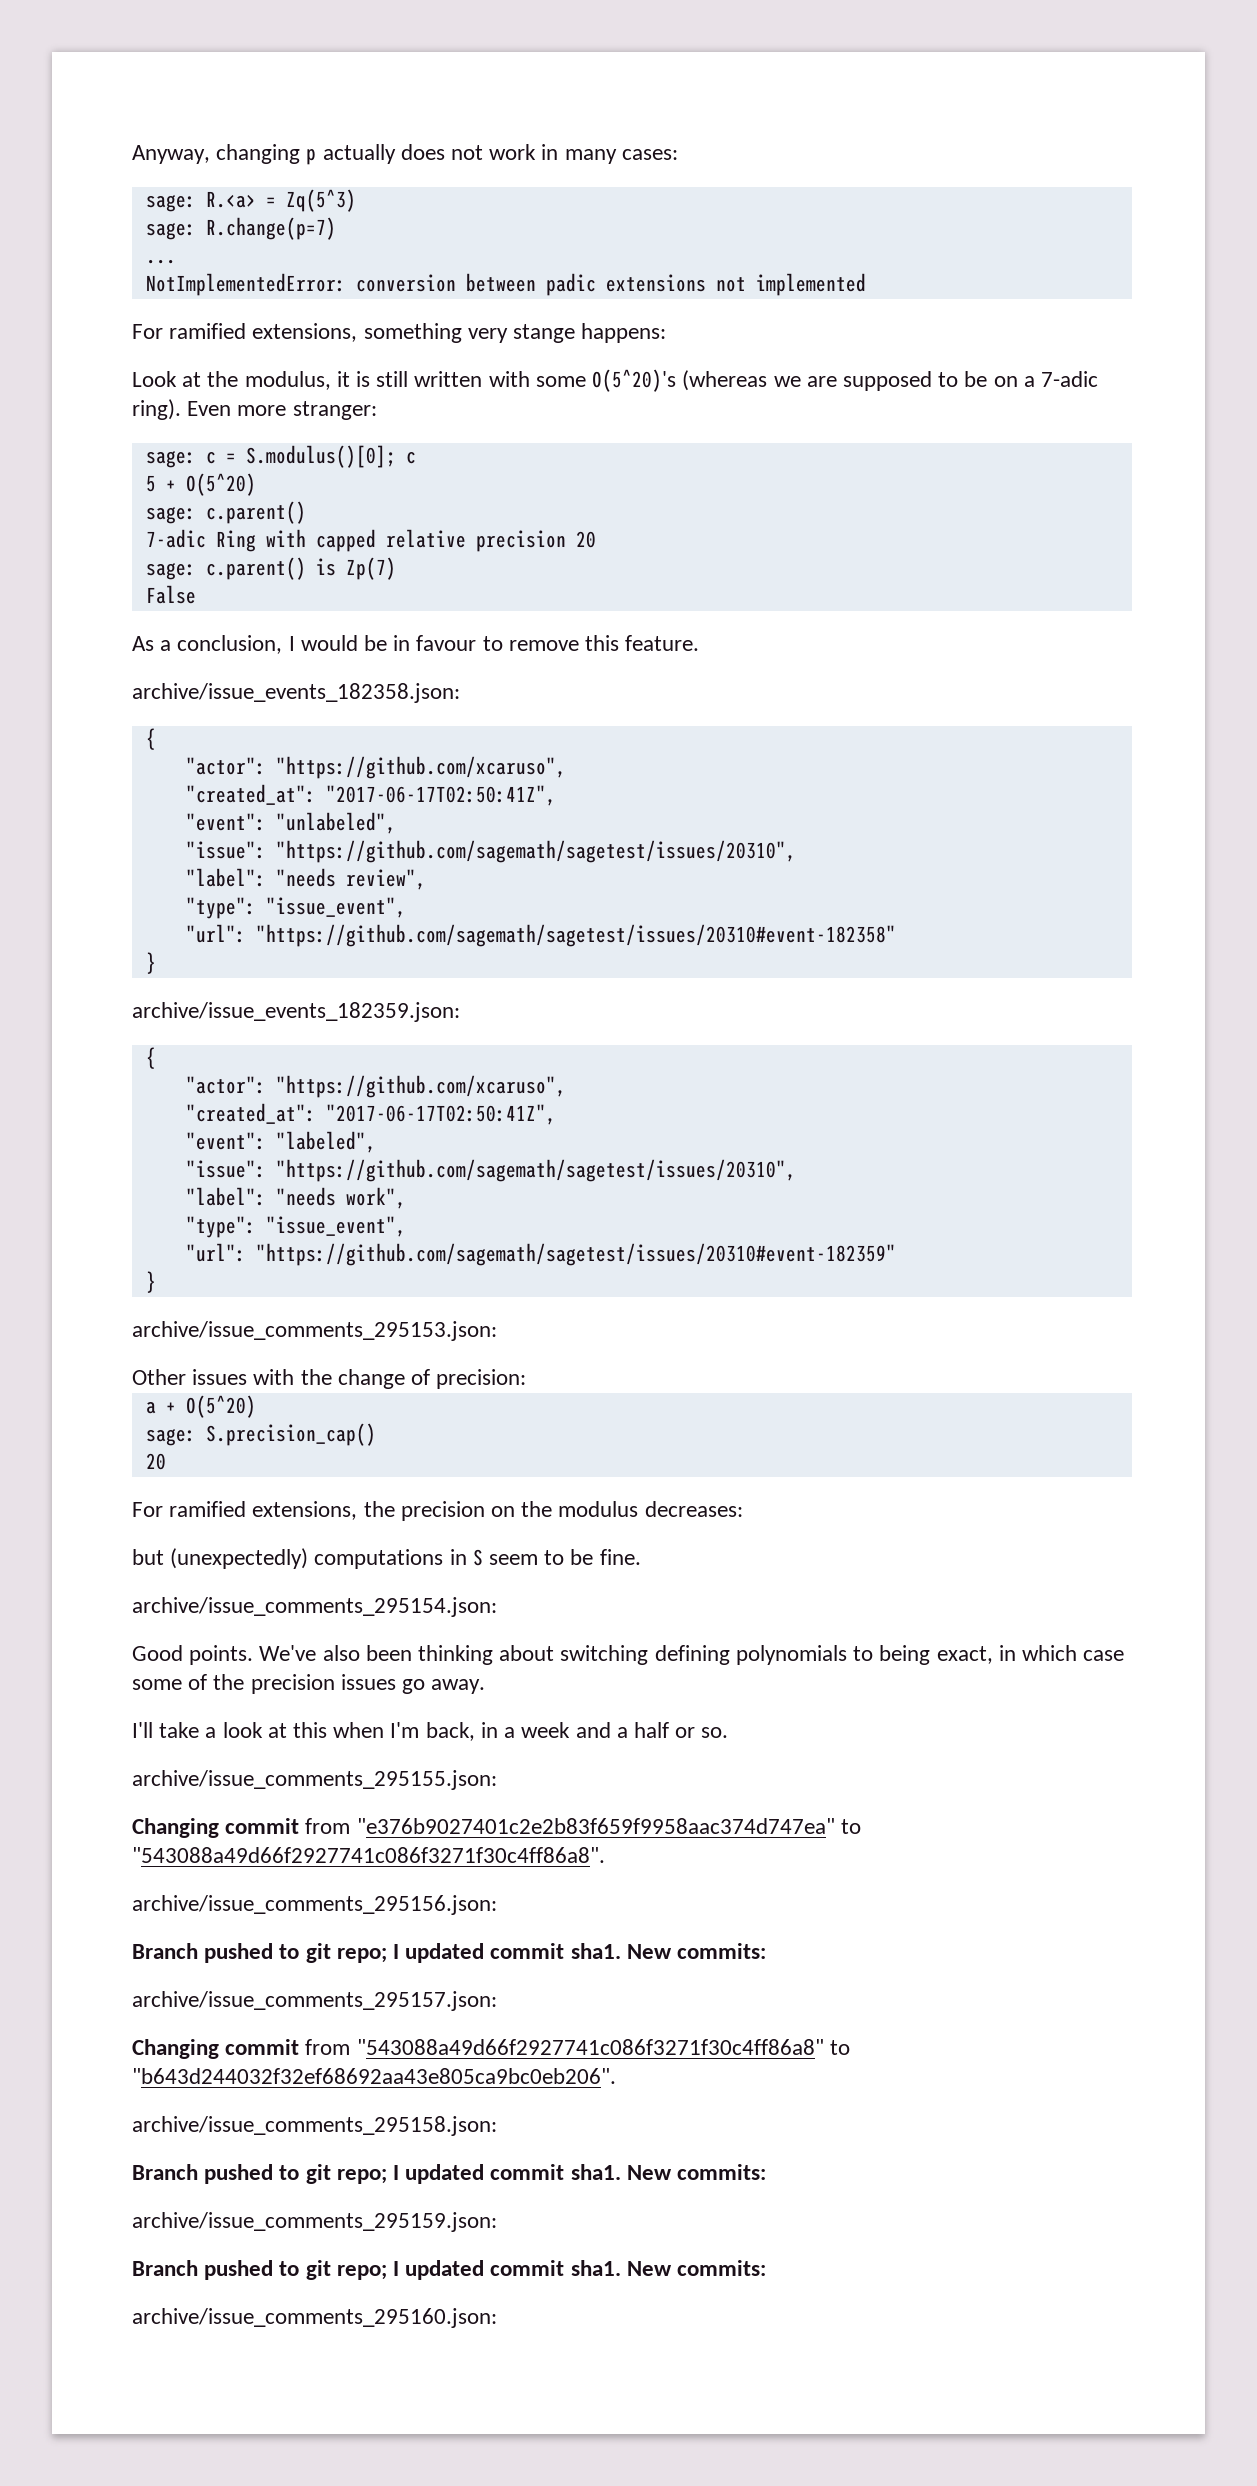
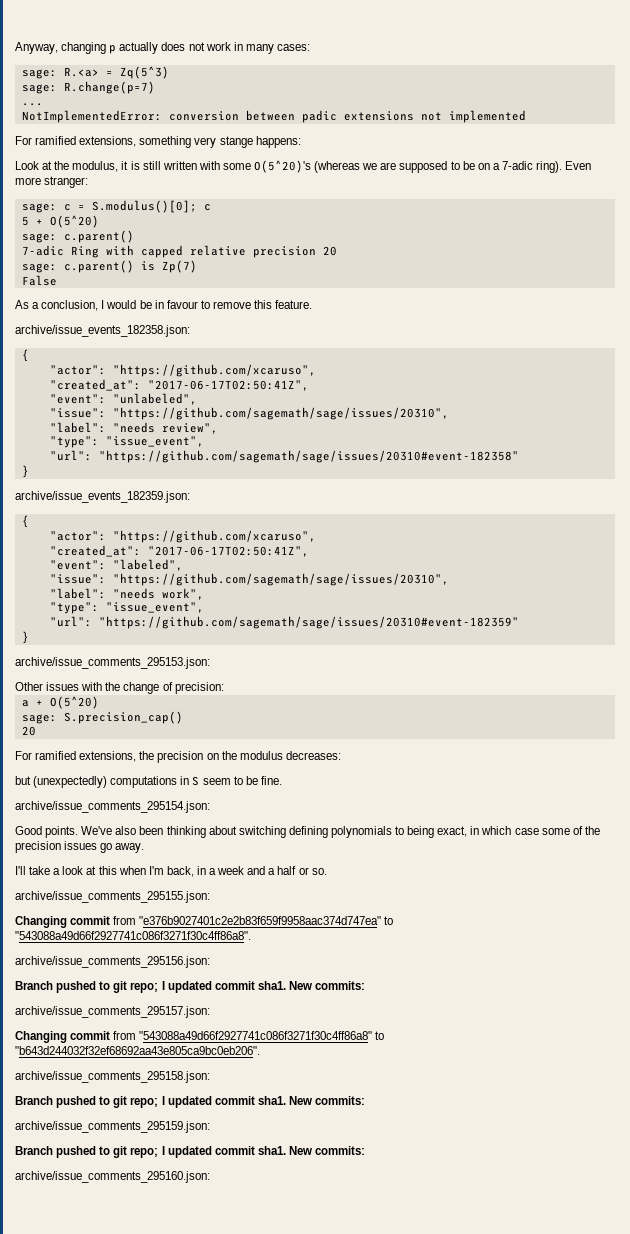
[275,840,796,863] "https://github.com/sagemath/sagetest/issues/20310", -> [112,407,449,420] "https://github.com/sagemath/sage/issues/20310",
[255,924,896,947] "https://github.com/sagemath/sagetest/issues/20310#event-182358" -> [98,450,519,463] "https://github.com/sagemath/sage/issues/20310#event-182358"
[275,1159,796,1182] "https://github.com/sagemath/sagetest/issues/20310", -> [112,573,449,586] "https://github.com/sagemath/sage/issues/20310",
[255,1243,896,1266] "https://github.com/sagemath/sagetest/issues/20310#event-182359" -> [98,616,519,629] "https://github.com/sagemath/sage/issues/20310#event-182359"

